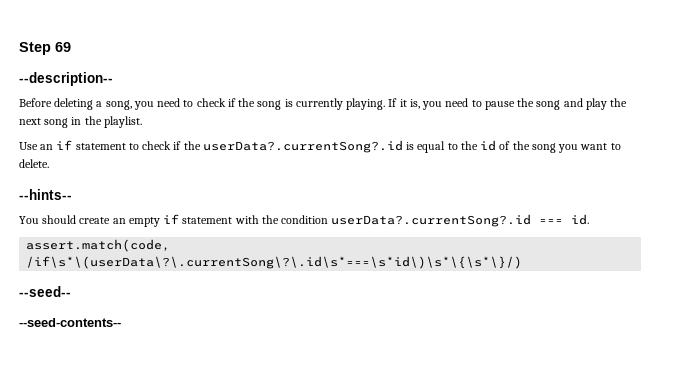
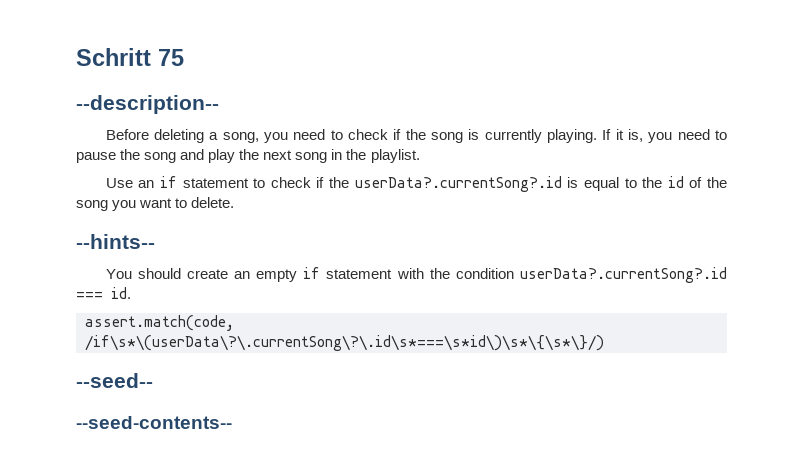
[19,42,71,55] Step 69 -> [76,48,184,66] Schritt 75

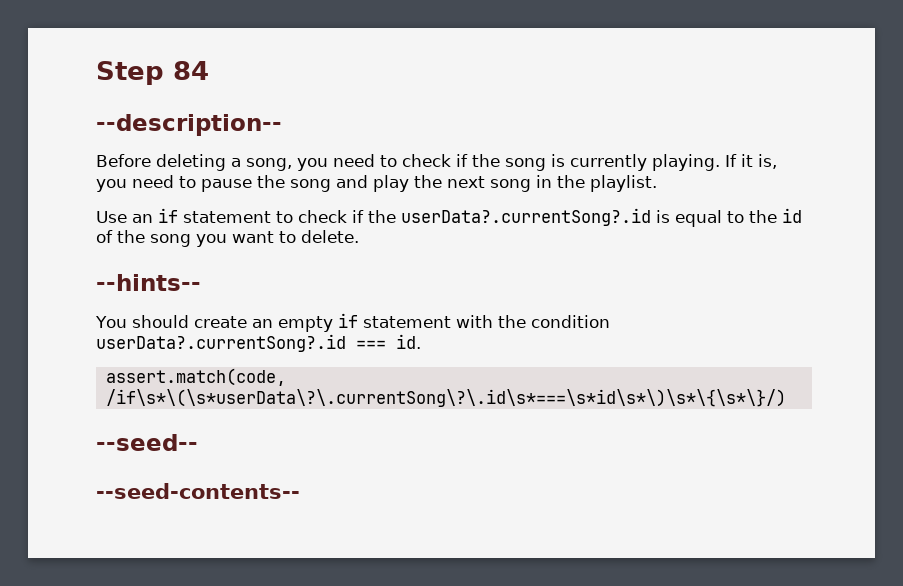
[76,48,184,66] Schritt 75 -> [96,61,209,85] Step 84
[85,335,604,351] /if\s*\(userData\?\.currentSong\?\.id\s*===\s*id\)\s*\{\s*\}/) -> [105,389,786,407] /if\s*\(\s*userData\?\.currentSong\?\.id\s*===\s*id\s*\)\s*\{\s*\}/)

